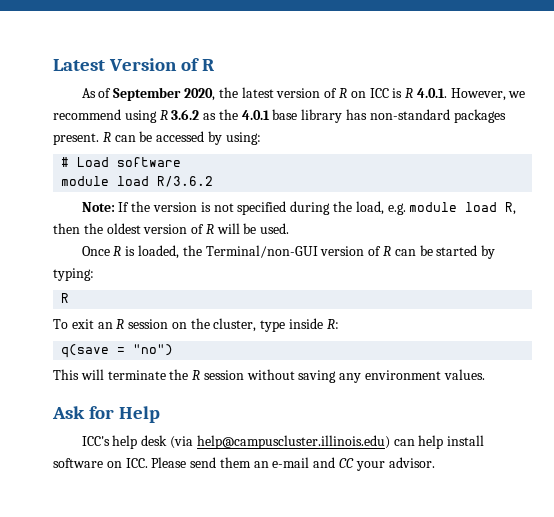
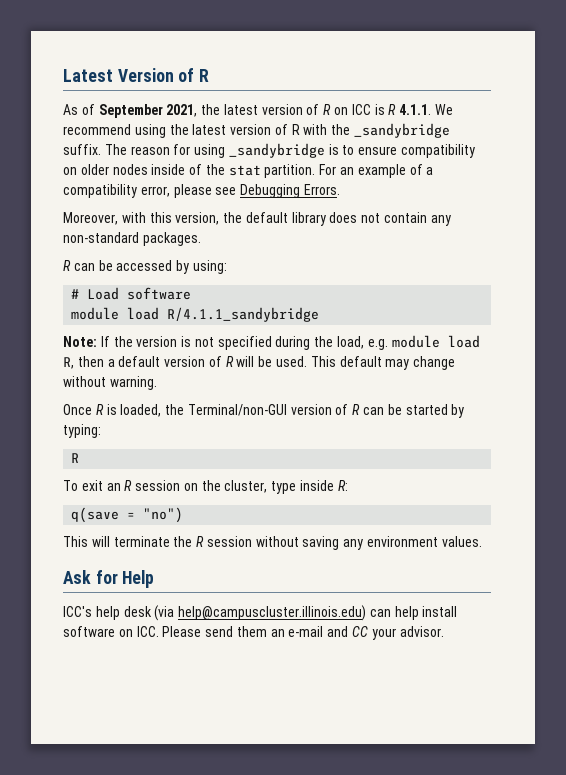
[184,88,216,101] 2020, -> [166,104,198,117] 2021,
[416,88,526,101] [53,109,506,123] [53,133,99,145] 4.0.1. However, we recommend using R 3.6.2 as the 4.0.1 base library has non-standard packages present. -> [399,104,453,115] [63,123,451,138] [63,143,476,158] [63,164,434,178] [63,184,340,198] [63,212,451,226] [63,232,201,246] 4.1.1. We recommend using the latest version of R with the _sandybridge suffix. The reason for using _sandybridge is to ensure compatibility on older nodes inside of the stat partition. For an example of a compatibility error, please see Debugging Errors. // Moreover, with this version, the default library does not contain any non-standard packages. //
[157,176,214,187] R/3.6.2 -> [167,307,320,322] R/4.1.1_sandybridge
[83,223,141,234] the oldest -> [107,356,161,367] a default
(290, 228) none -> [310,356,456,370] [63,376,157,390] This default may change without warning.

